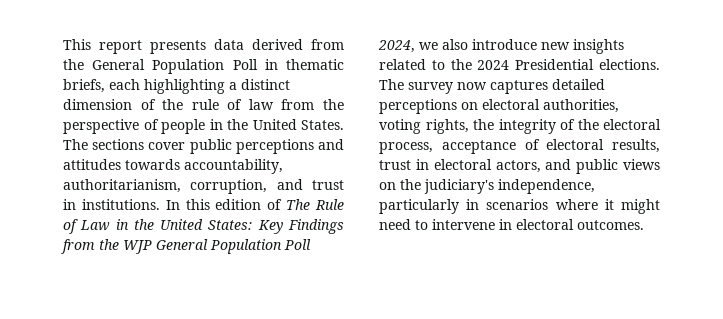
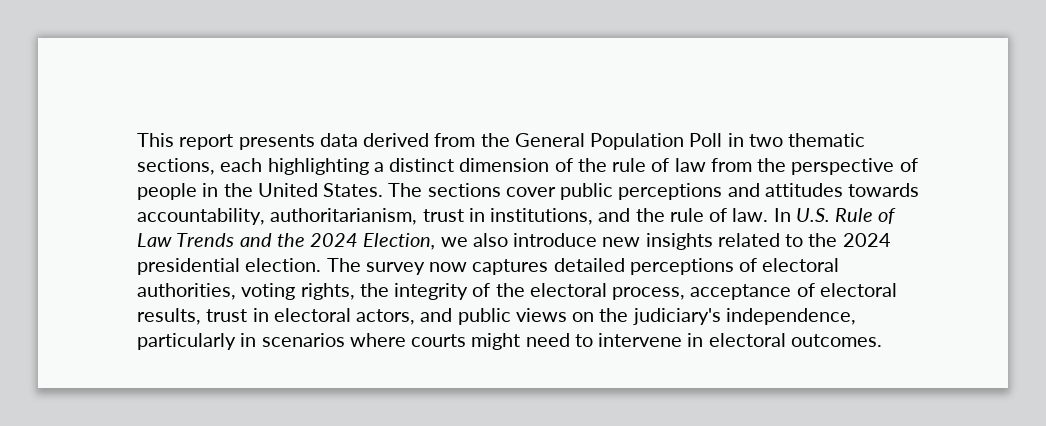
[286,59,344,70] [63,79,105,93] thematic briefs, -> [748,133,866,147] [137,158,215,175] two thematic sections,
[190,179,344,194] [63,199,344,210] [63,219,344,234] [61,239,311,254] [378,40,415,53] corruption, and trust in institutions. In this edition of The Rule of Law in the United States: Key Findings from the WJP General Population Poll 2024, -> [422,208,897,225] [137,233,436,250] trust in institutions, and the rule of law. In U.S. Rule of Law Trends and the 2024 Election,
[515,59,660,70] Presidential elections. -> [137,258,322,275] presidential election.
[461,102,478,110] on -> [739,258,758,272] of
[604,199,614,210] it -> [411,334,467,347] courts

